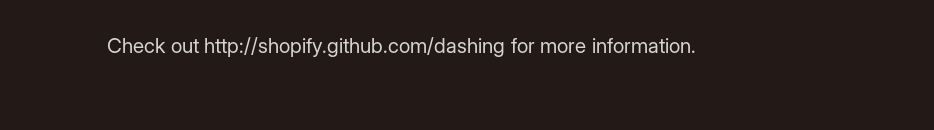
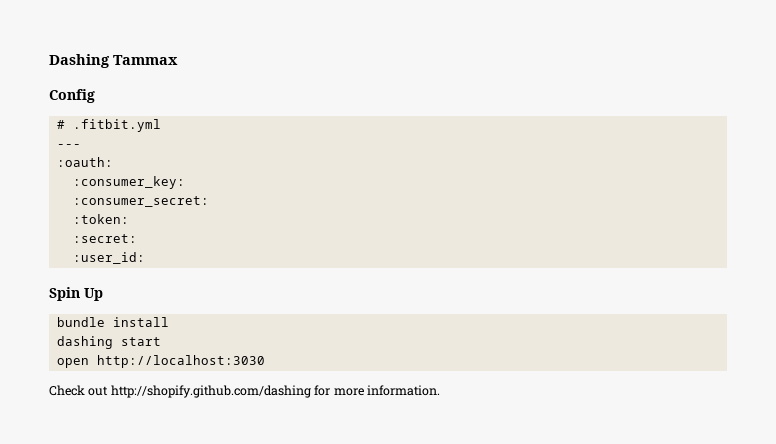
(107, 45) none -> [49,54,178,68] [49,89,95,103] [56,119,161,132] [56,144,81,148] [56,157,113,167] [72,176,185,189] [72,196,209,207] [72,214,129,224] [72,234,137,243] [72,252,145,264] [49,287,103,301] [56,317,169,327] [56,336,161,349] [56,355,265,368] Dashing Tammax // Config // # .fitbit.yml // --- // :oauth: // :consumer_key: // :consumer_secret: // :token: // :secret: // :user_id: // Spin Up // bundle install // dashing start // open http://localhost:3030 //

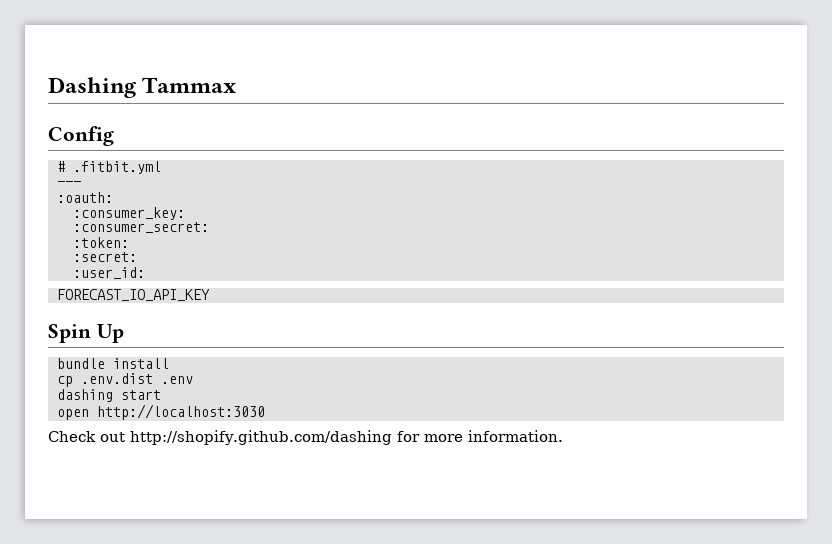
(145, 258) none -> [57,289,210,301] // FORECAST_IO_API_KEY
(169, 322) none -> [57,373,193,387] // cp .env.dist .env

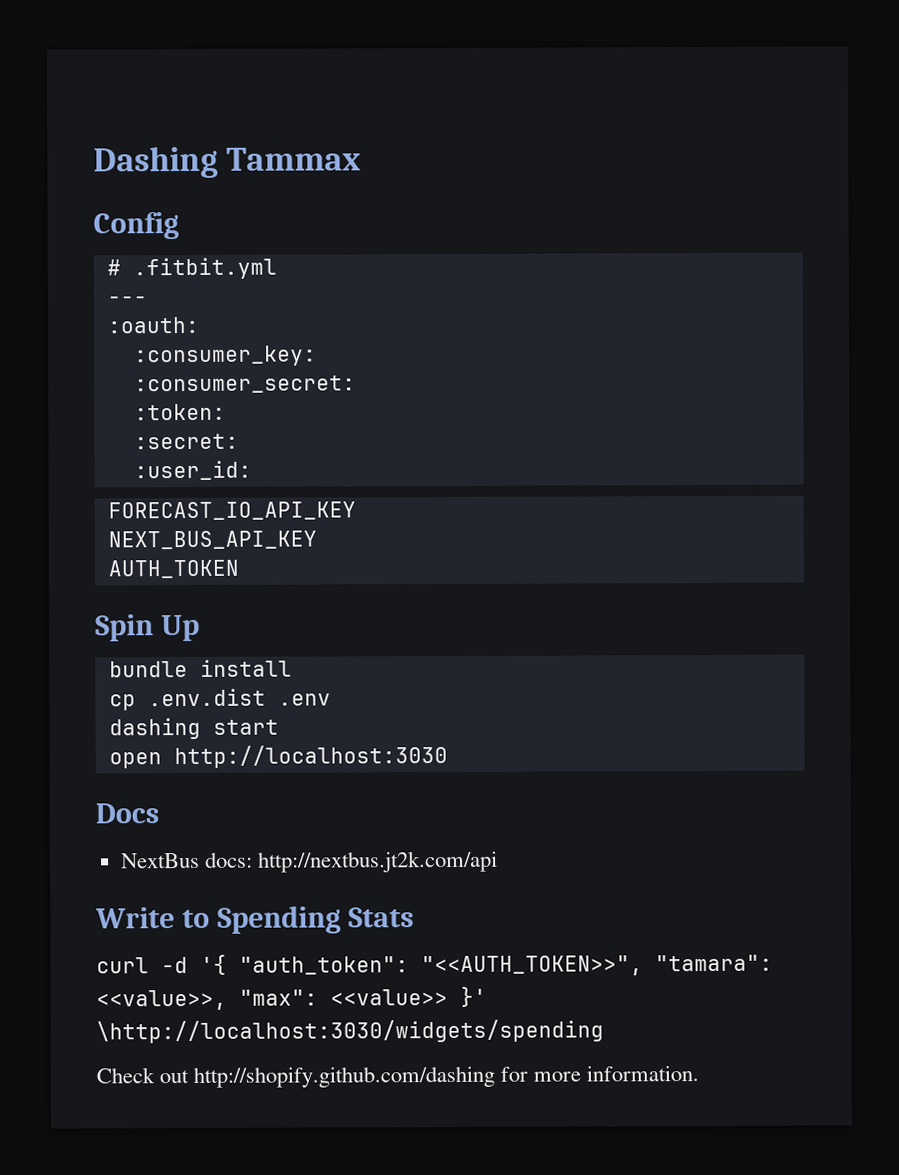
(210, 295) none -> [107,530,317,550] [107,559,239,579] // NEXT_BUS_API_KEY // AUTH_TOKEN
(265, 412) none -> [95,803,159,824] [120,850,498,873] [95,905,414,934] [96,954,773,977] [96,986,487,1011] [96,1019,604,1044] // Docs // NextBus docs: http://nextbus.jt2k.com/api // Write to Spending Stats // curl -d '{ "auth_token": "<<AUTH_TOKEN>>", "tamara": <<value>>, "max": <<value>> }' \http://localhost:3030/widgets/spending

